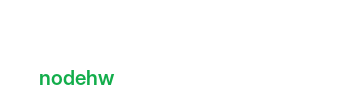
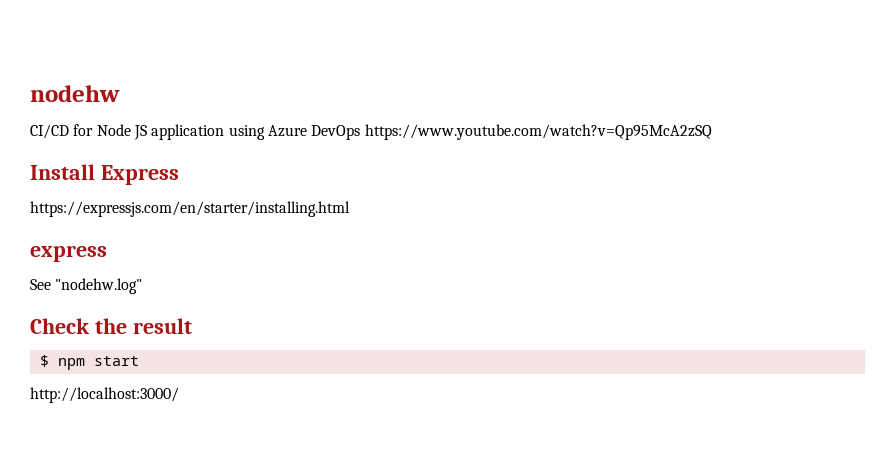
(115, 77) none -> [30,124,712,140] [30,164,179,185] [30,201,350,217] [30,245,107,262] [30,278,143,294] [30,318,192,334] [39,355,139,370] [30,387,179,403] // CI/CD for Node JS application using Azure DevOps https://www.youtube.com/watch?v=Qp95McA2zSQ // Install Express // https://expressjs.com/en/starter/installing.html // express // See "nodehw.log" // Check the result // $ npm start // http://localhost:3000/

